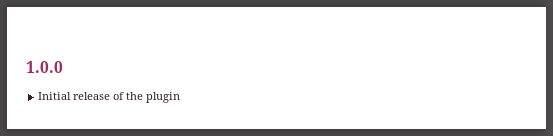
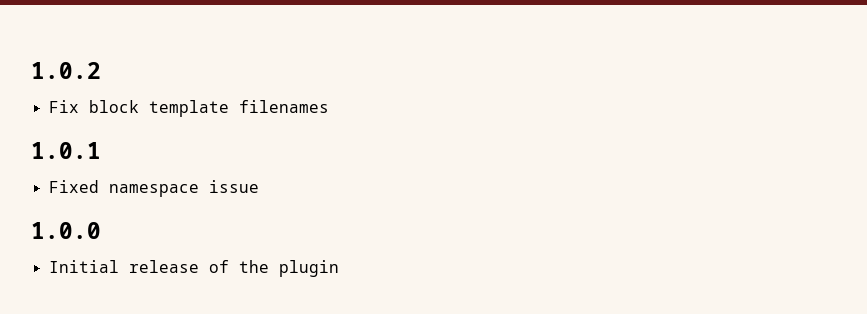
(26, 67) none -> [31,62,101,79] [48,100,329,117] [31,142,101,159] [48,180,259,197] 1.0.2 // Fix block template filenames // 1.0.1 // Fixed namespace issue //

